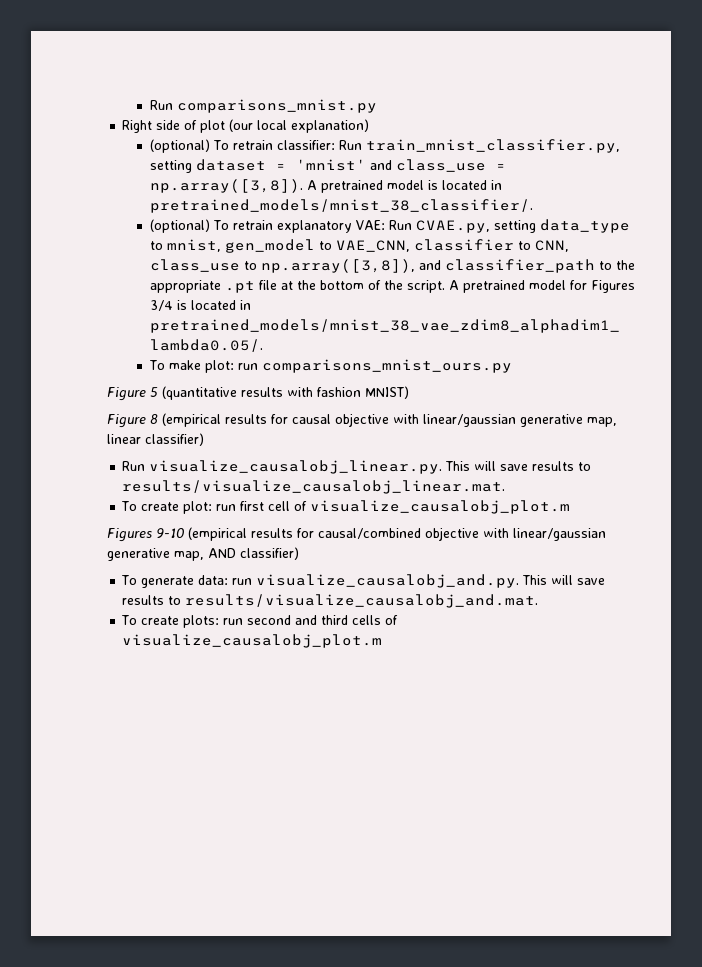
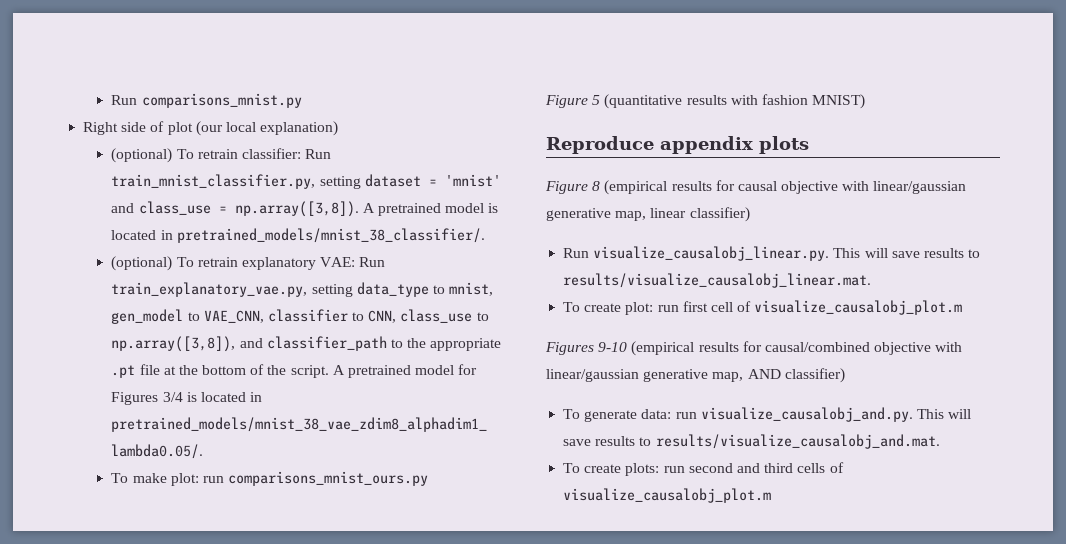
[415,220,490,233] CVAE.py, -> [111,282,308,297] train_explanatory_vae.py,
(409, 392) none -> [546,136,809,154] // Reproduce appendix plots

